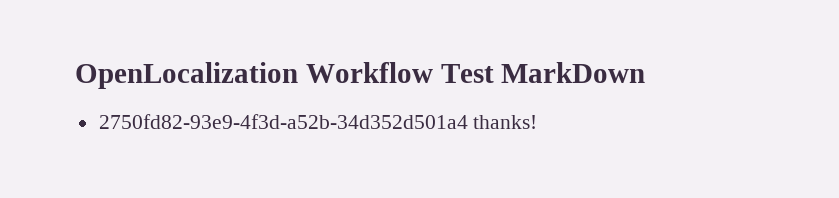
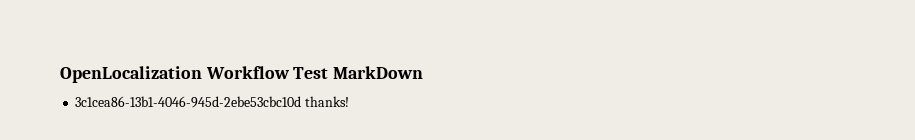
[98,114,468,129] 2750fd82-93e9-4f3d-a52b-34d352d501a4 -> [75,96,302,108] 3c1cea86-13b1-4046-945d-2ebe53cbc10d

